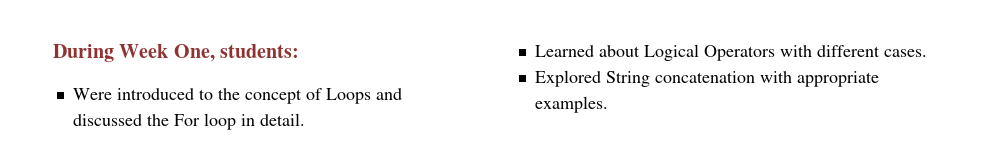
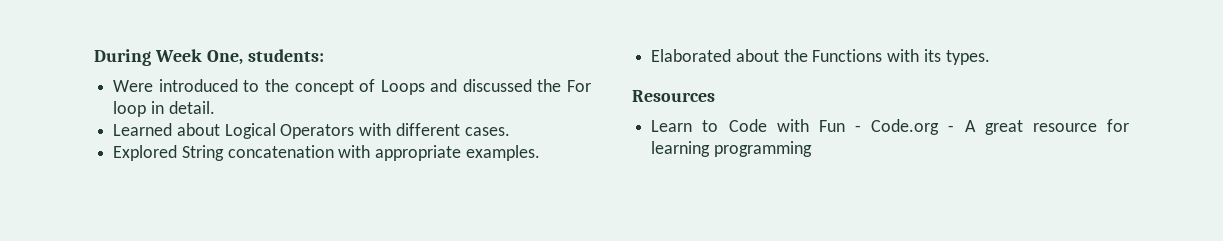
(608, 104) none -> [651,49,990,65] [632,90,715,102] [651,119,1129,135] [651,141,812,157] // Elaborated about the Functions with its types. // Resources // Learn to Code with Fun - Code.org - A great resource for learning programming

